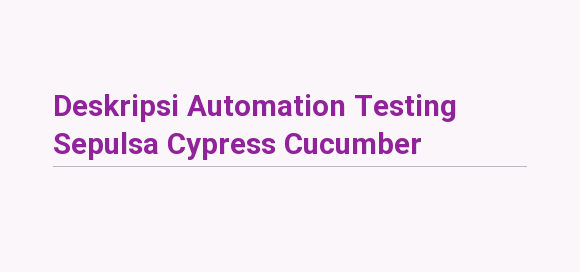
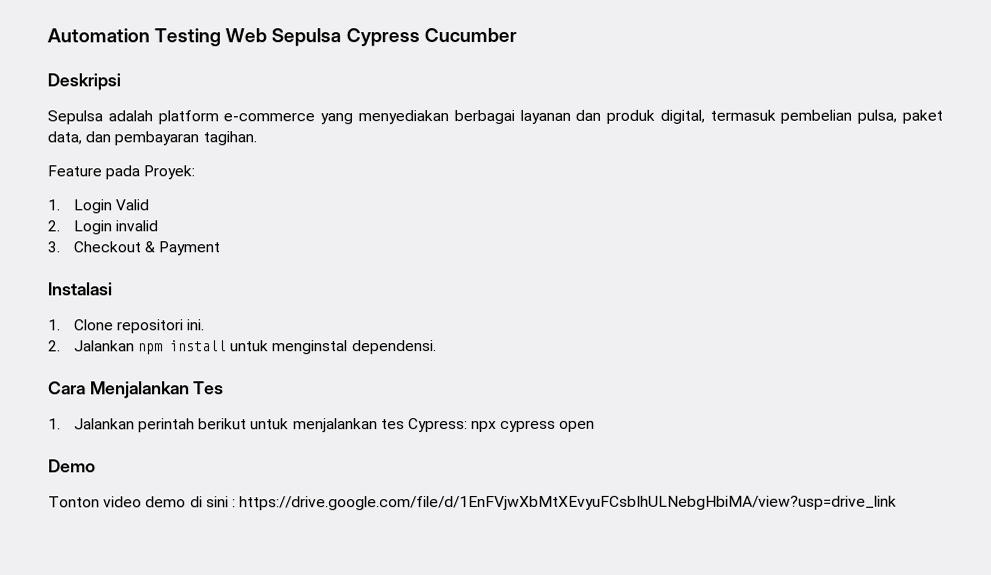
[53,94,179,122] Deskripsi -> (47, 35) none
(457, 108) none -> [225,28,268,43] Web
(422, 143) none -> [47,73,121,91] [47,109,944,125] [47,131,257,146] [47,165,196,180] [47,199,149,214] [47,220,158,235] [47,241,221,256] [47,282,113,296] [48,319,206,334] [48,340,437,355] [48,381,225,399] [48,418,596,433] [48,459,96,473] [48,495,898,511] // Deskripsi // Sepulsa adalah platform e-commerce yang menyediakan berbagai layanan dan produk digital, termasuk pembelian pulsa, paket data, dan pembayaran tagihan. // Feature pada Proyek: // 1. Login Valid // 2. Login invalid // 3. Checkout & Payment // Instalasi // 1. Clone repositori ini. // 2. Jalankan npm install untuk menginstal dependensi. // Cara Menjalankan Tes // 1. Jalankan perintah berikut untuk menjalankan tes Cypress: npx cypress open // Demo // Tonton video demo di sini : https://drive.google.com/file/d/1EnFVjwXbMtXEvyuFCsbIhULNebgHbiMA/view?usp=drive_link

